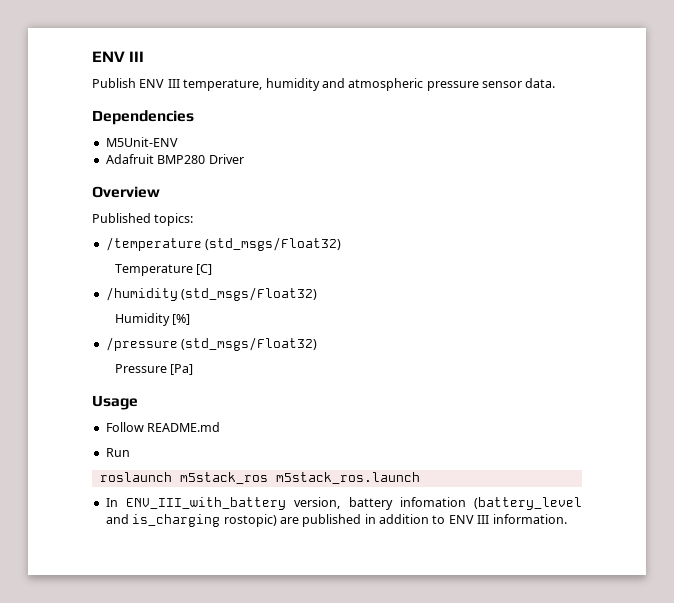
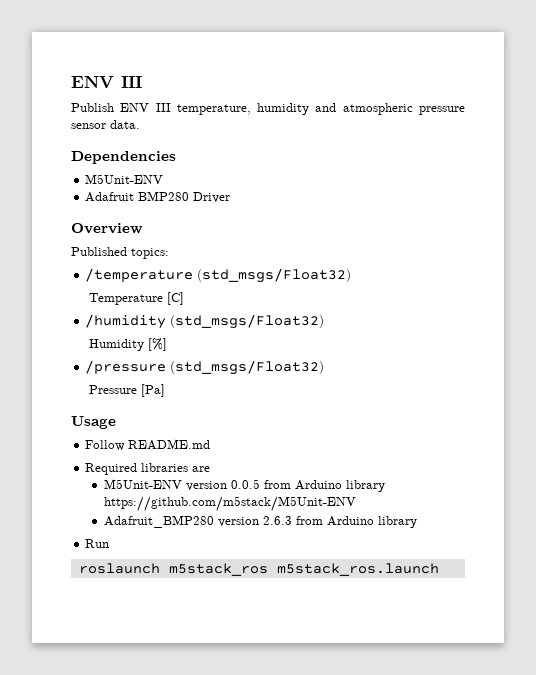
[105,448,130,457] [99,472,420,484] [105,497,582,510] [105,514,567,527] Run // roslaunch m5stack_ros m5stack_ros.launch // In ENV_III_with_battery version, battery infomation (battery_level and is_charging rostopic) are published in addition to ENV III information. -> [85,463,211,475] [103,479,385,492] [103,496,356,512] [103,515,417,528] [85,539,110,548] [78,563,439,576] Required libraries are // M5Unit-ENV version 0.0.5 from Arduino library https://github.com/m5stack/M5Unit-ENV // Adafruit_BMP280 version 2.6.3 from Arduino library // Run // roslaunch m5stack_ros m5stack_ros.launch

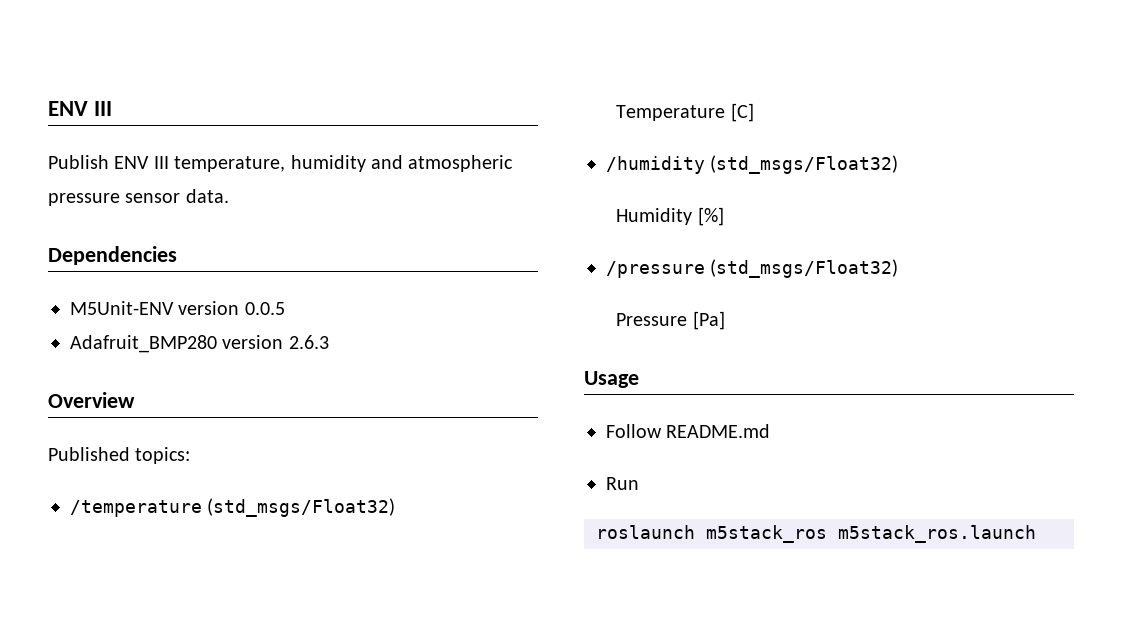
[85,191,231,203] // Adafruit BMP280 Driver -> [178,301,285,315] [70,335,329,353] version 0.0.5 // Adafruit_BMP280 version 2.6.3
[85,463,211,475] [103,479,385,492] [103,496,356,512] [103,515,417,528] // Required libraries are // M5Unit-ENV version 0.0.5 from Arduino library https://github.com/m5stack/M5Unit-ENV // Adafruit_BMP280 version 2.6.3 from Arduino library -> (771, 431) none

